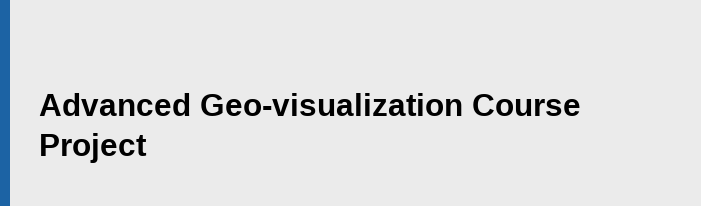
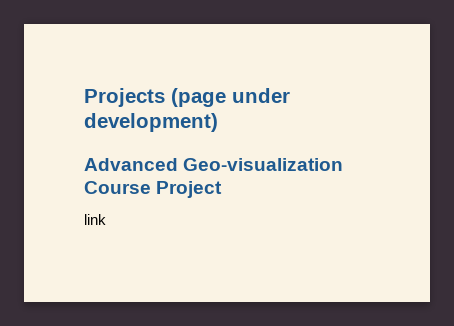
(39, 104) none -> [84,88,290,107] [84,113,218,132] Projects (page under development) //
(147, 148) none -> [84,214,106,225] // link

